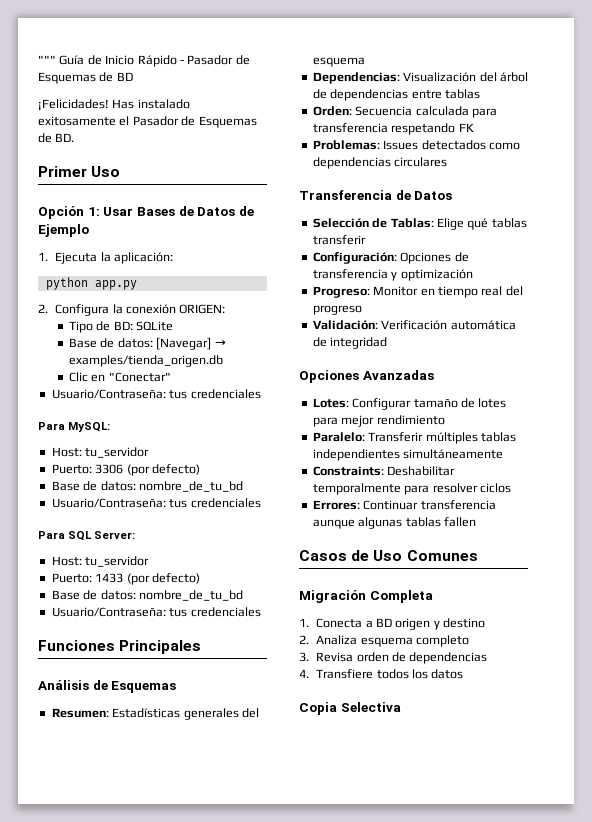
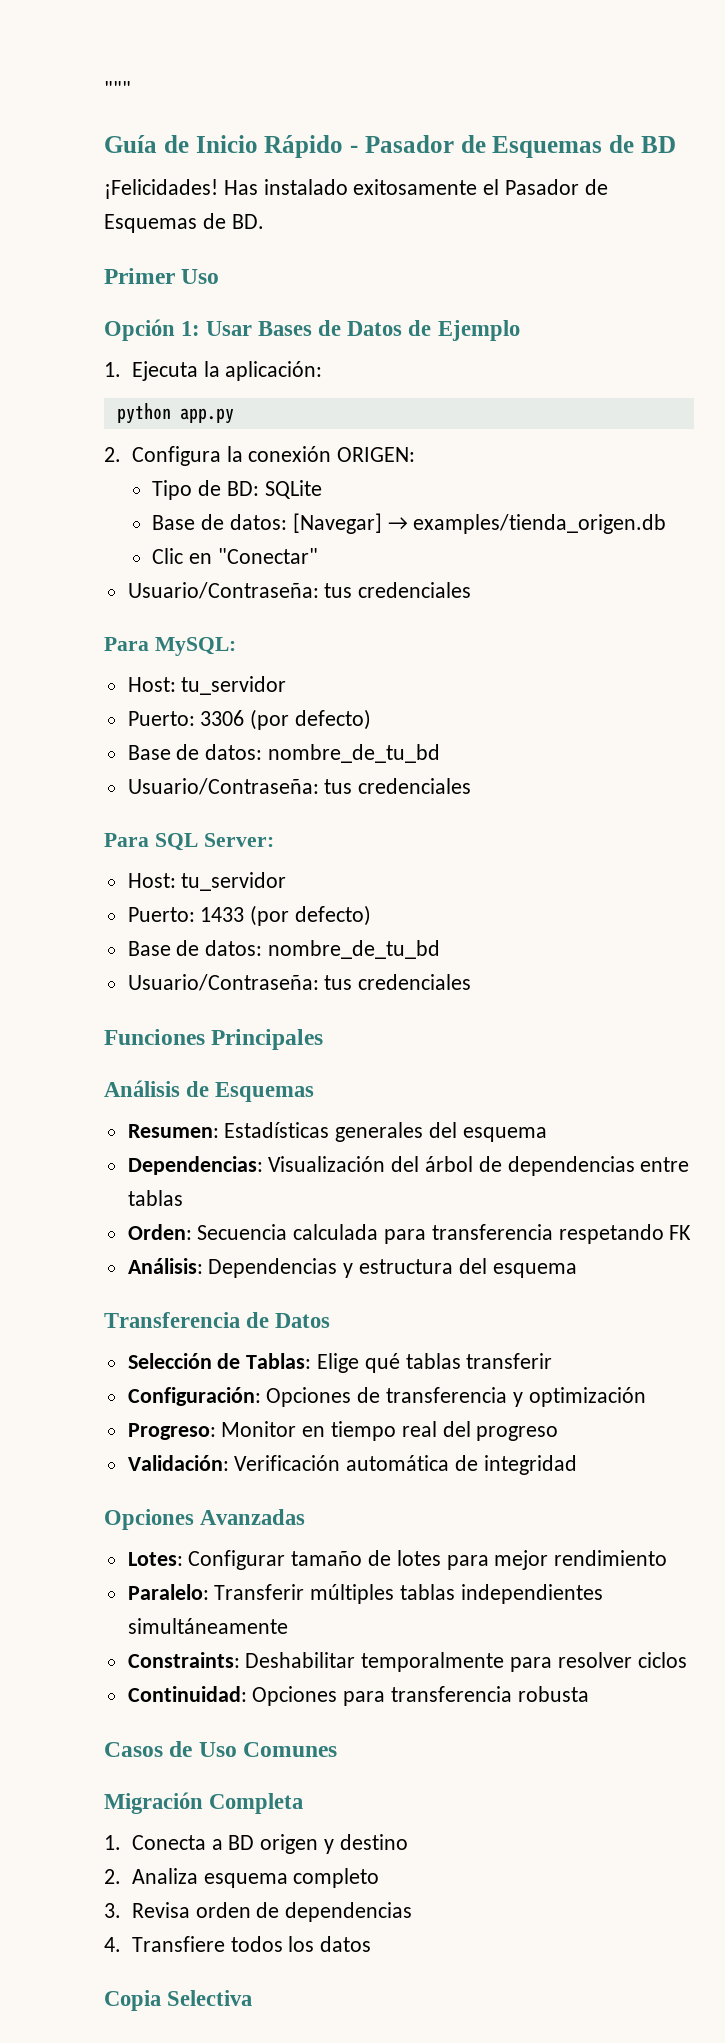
(56, 59) none -> (131, 89) //
[312,140,520,150] [312,157,448,169] Problemas: Issues detectados como dependencias circulares -> [127,1258,577,1278] Análisis: Dependencias y estructura del esquema
[312,500,496,510] [312,517,476,529] Errores: Continuar transferencia aunque algunas tablas fallen -> [127,1686,589,1706] Continuidad: Opciones para transferencia robusta

